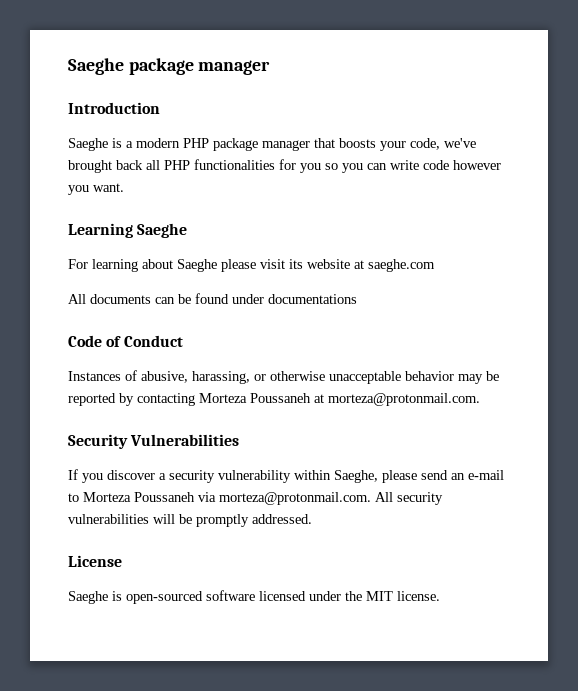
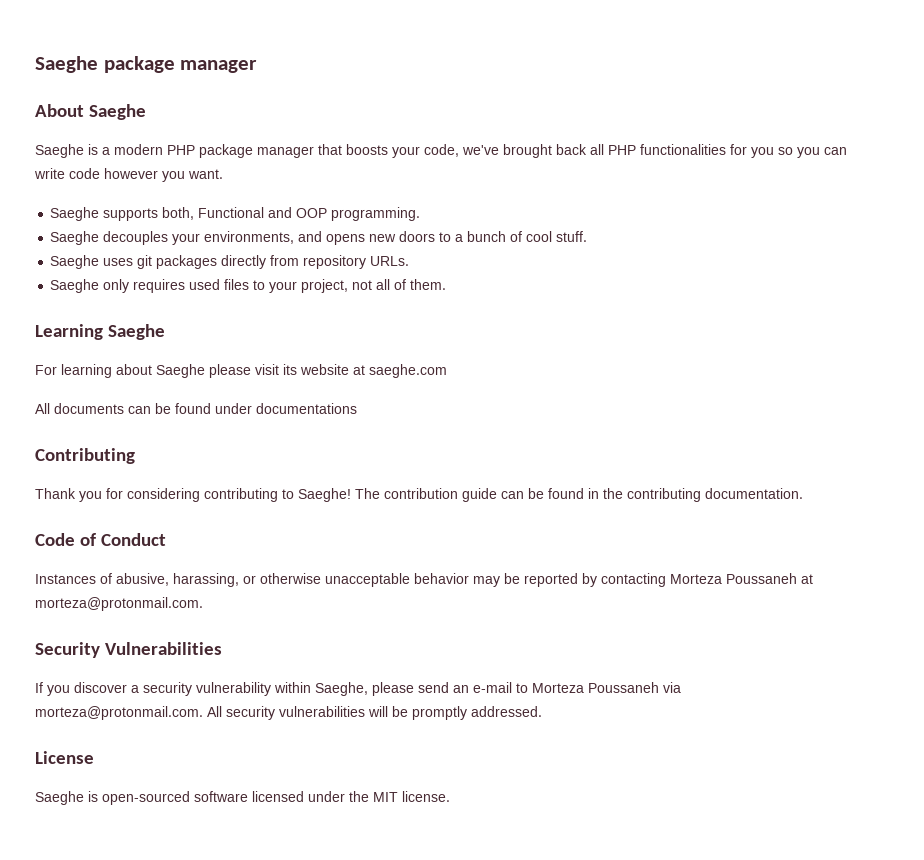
[68,102,160,114] Introduction -> [35,104,146,120] About Saeghe
(124, 187) none -> [50,207,421,221] [50,231,588,245] [50,255,410,269] [50,279,447,293] // Saeghe supports both, Functional and OOP programming. // Saeghe decouples your environments, and opens new doors to a bunch of cool stuff. // Saeghe uses git packages directly from repository URLs. // Saeghe only requires used files to your project, not all of them.
(357, 299) none -> [35,448,135,464] [35,488,803,502] // Contributing // Thank you for considering contributing to Saeghe! The contribution guide can be found in the contributing documentation.

